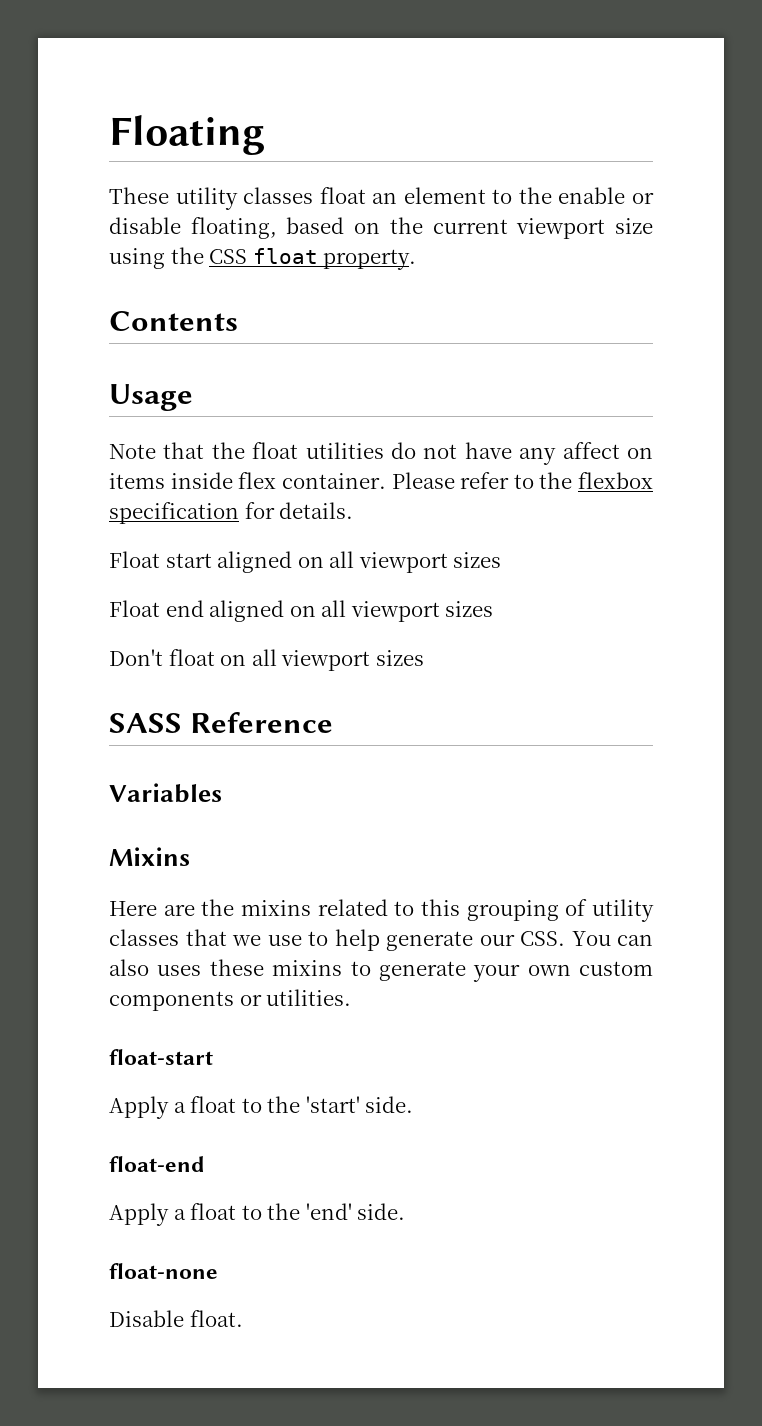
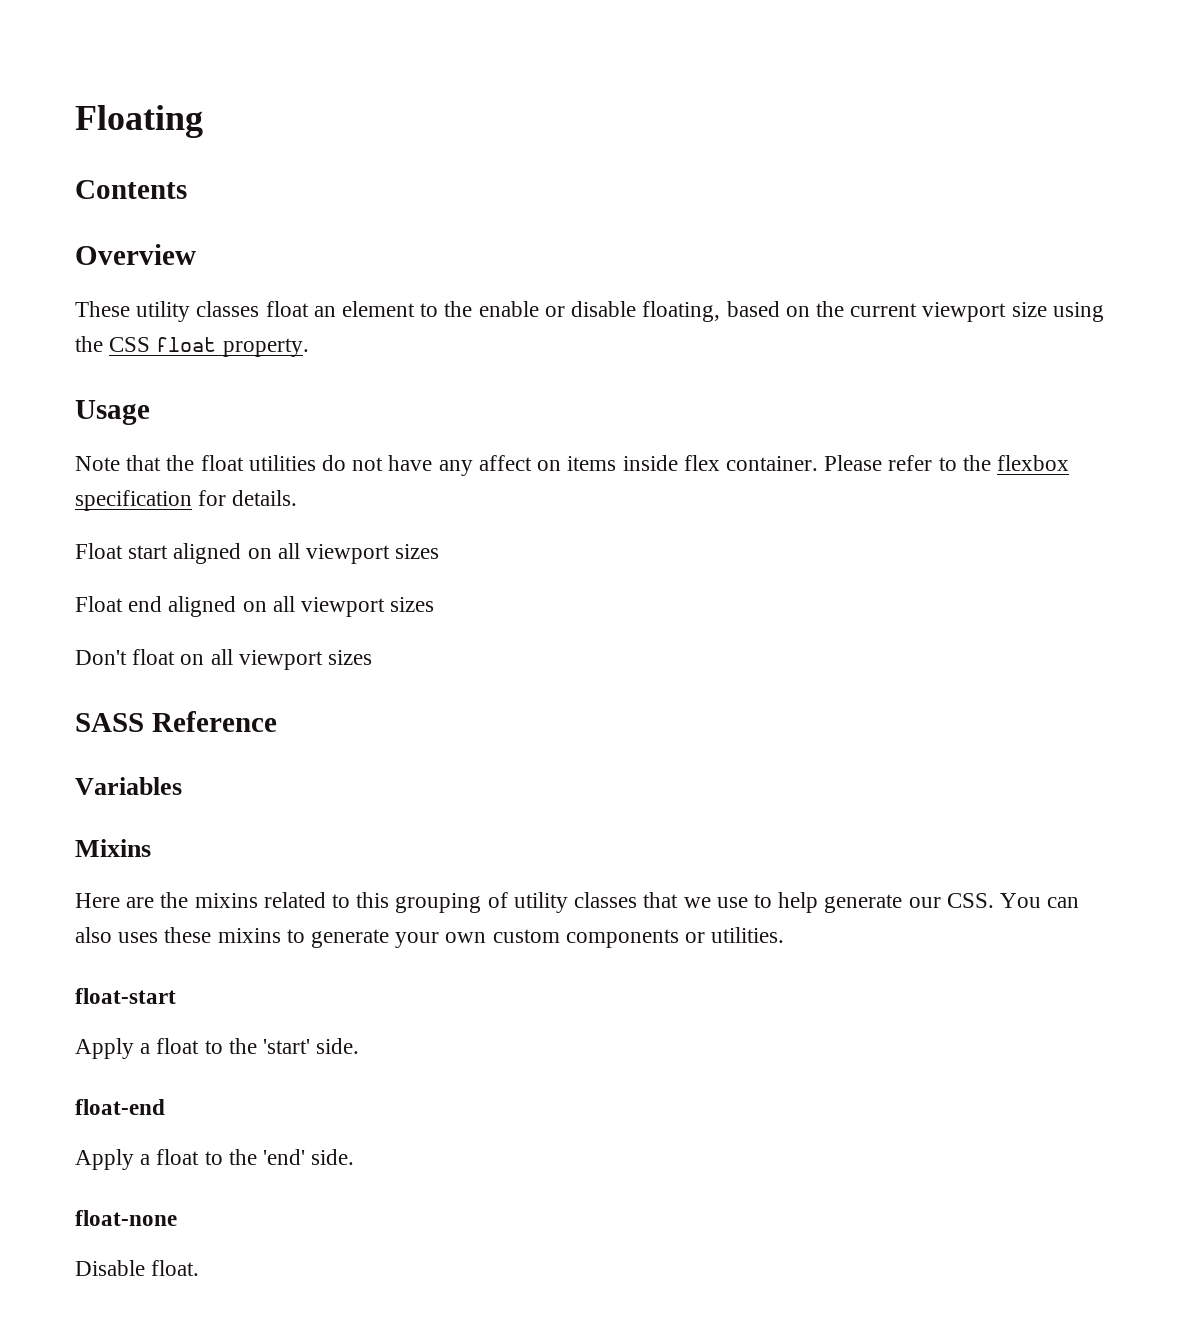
(265, 135) none -> [75,180,187,199] [75,244,196,265] // Contents // Overview
[109,311,238,331] // Contents -> (309, 347) none

